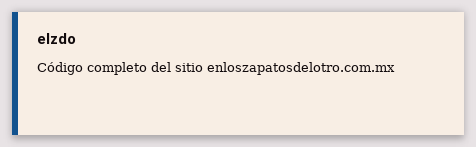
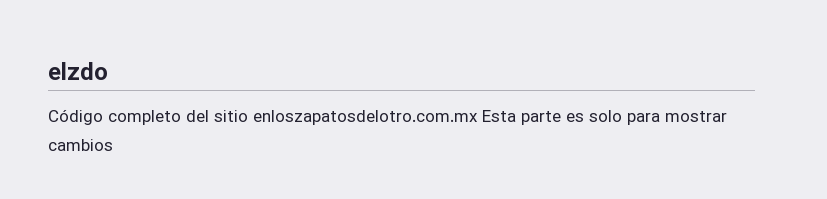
(395, 68) none -> [482,110,727,125] [48,139,113,151] Esta parte es solo para mostrar cambios

